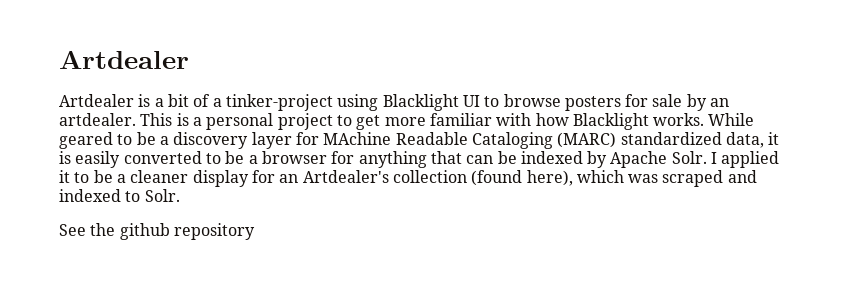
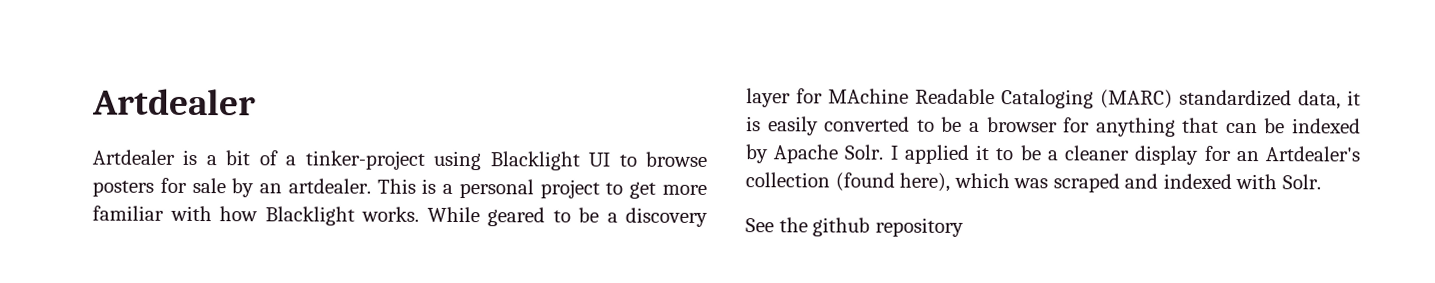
[125,191,141,202] to -> [1235,173,1278,190] with

